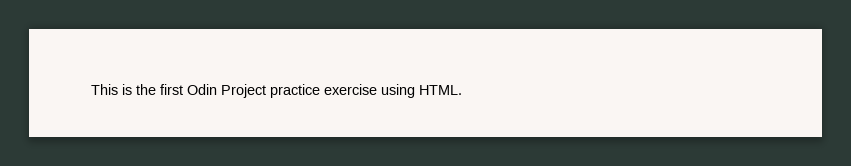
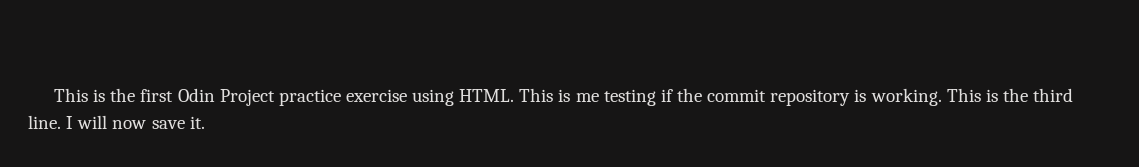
(462, 90) none -> [519,88,1074,106] [28,115,205,129] This is me testing if the commit repository is working. This is the third line. I will now save it.

